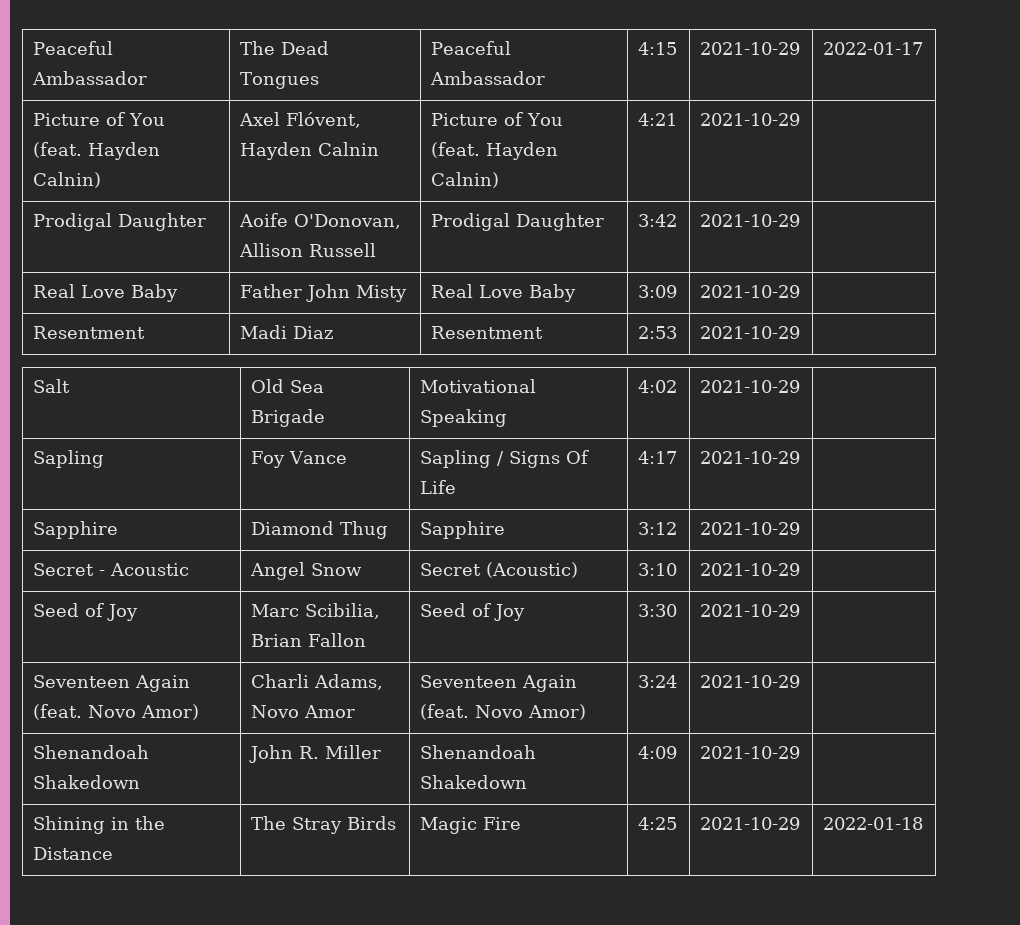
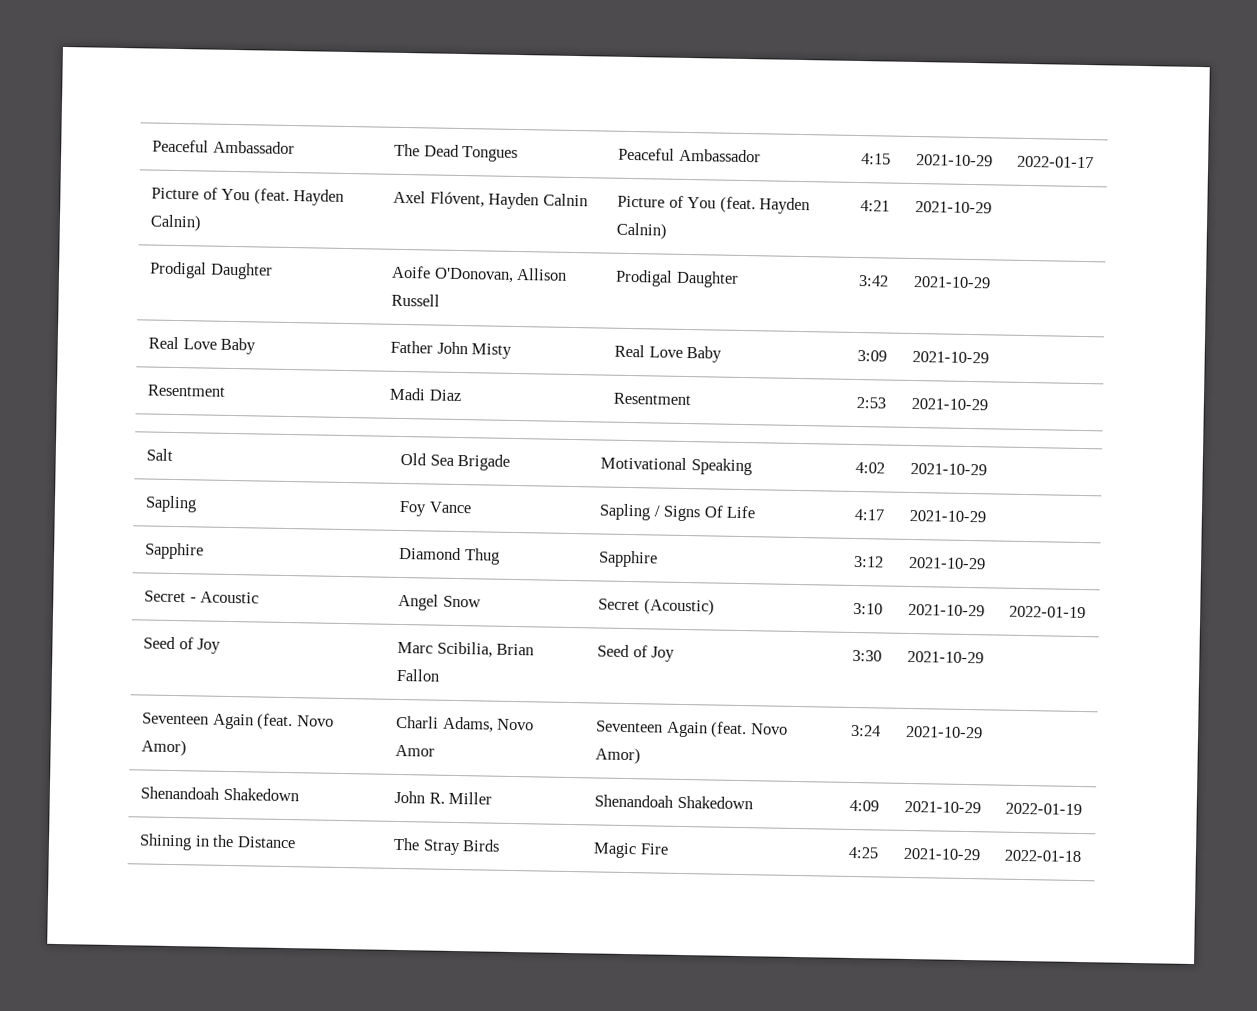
(800, 569) none -> [1009,605,1087,619] 2022-01-19
(800, 752) none -> [1005,802,1083,816] 2022-01-19

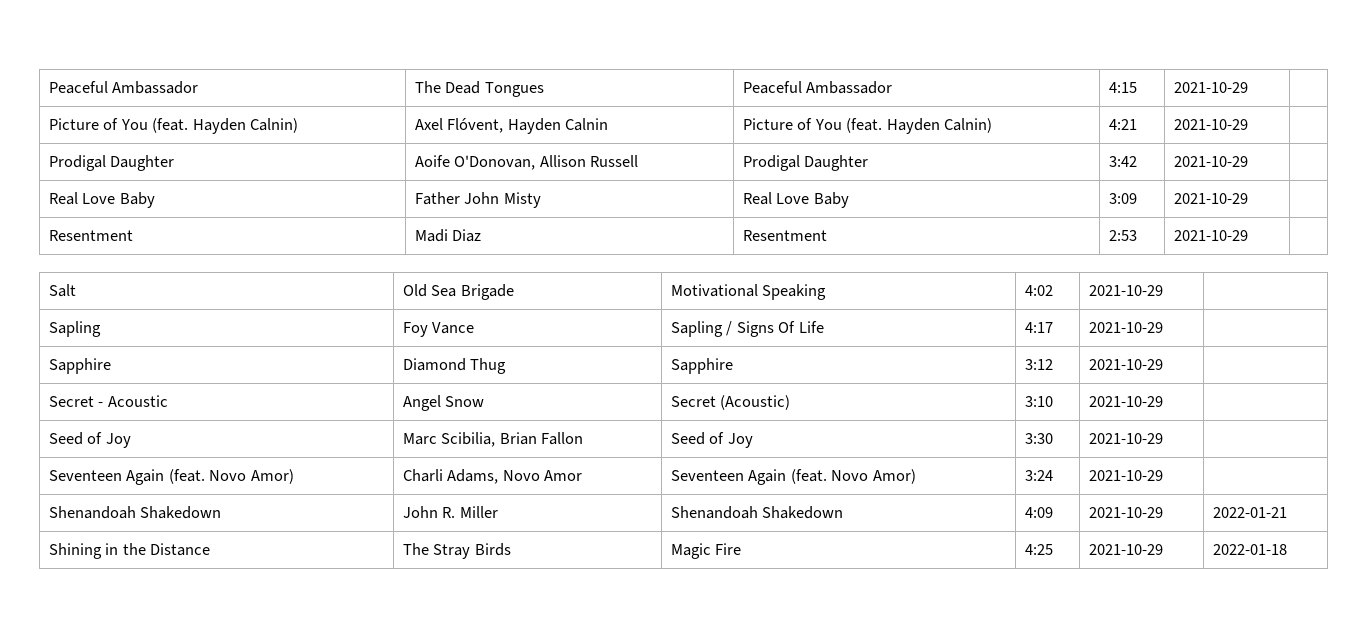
[1017,155,1095,169] 2022-01-17 -> (1248, 87) none
[1009,605,1087,619] 2022-01-19 -> (1163, 401) none
[1005,802,1083,816] 2022-01-19 -> [1212,507,1287,518] 2022-01-21

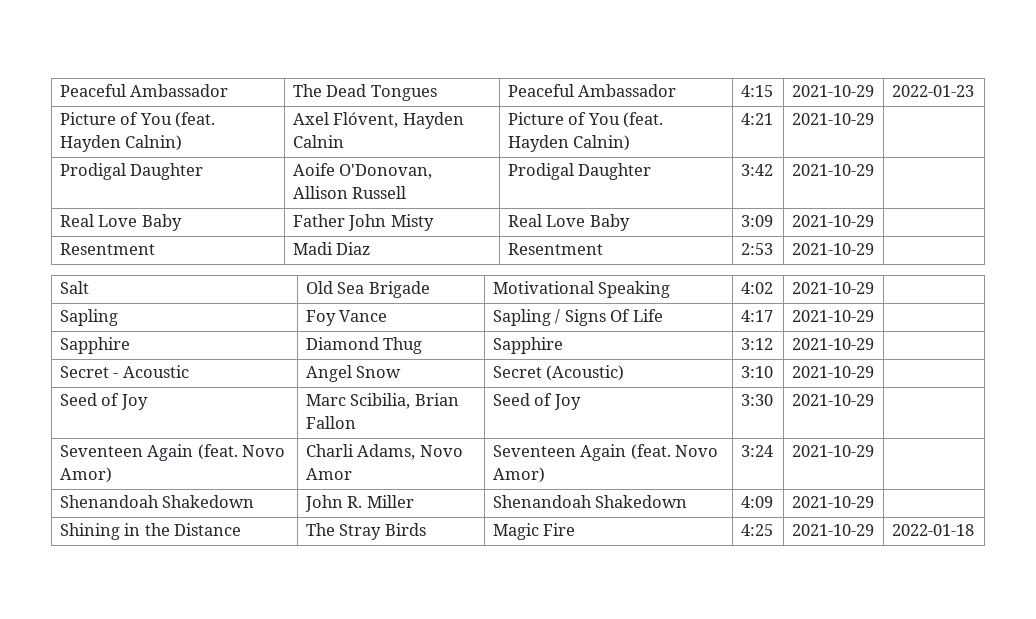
(1248, 87) none -> [891,85,974,97] 2022-01-23
[1212,507,1287,518] 2022-01-21 -> (874, 502) none

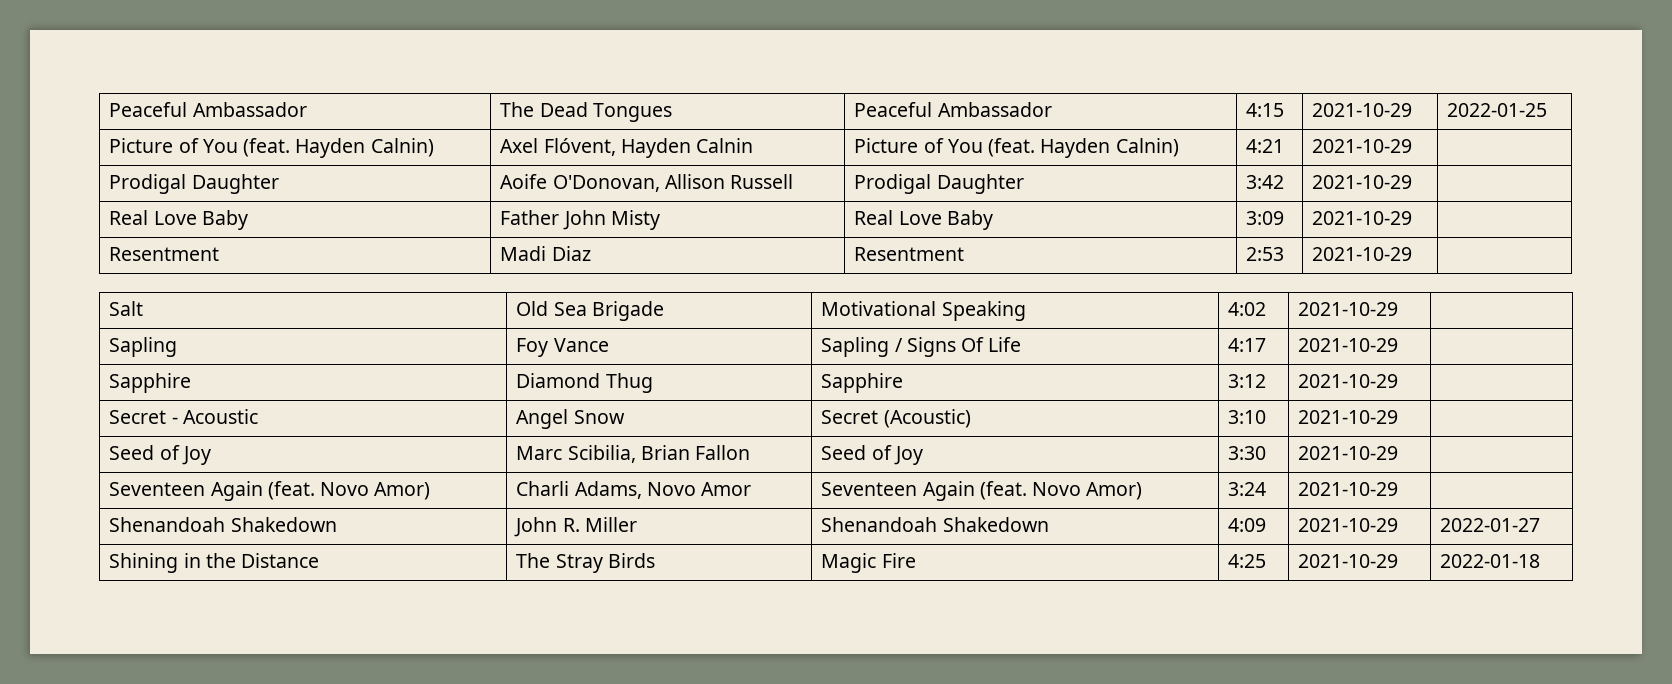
[891,85,974,97] 2022-01-23 -> [1447,103,1548,117] 2022-01-25
(874, 502) none -> [1440,518,1541,532] 2022-01-27

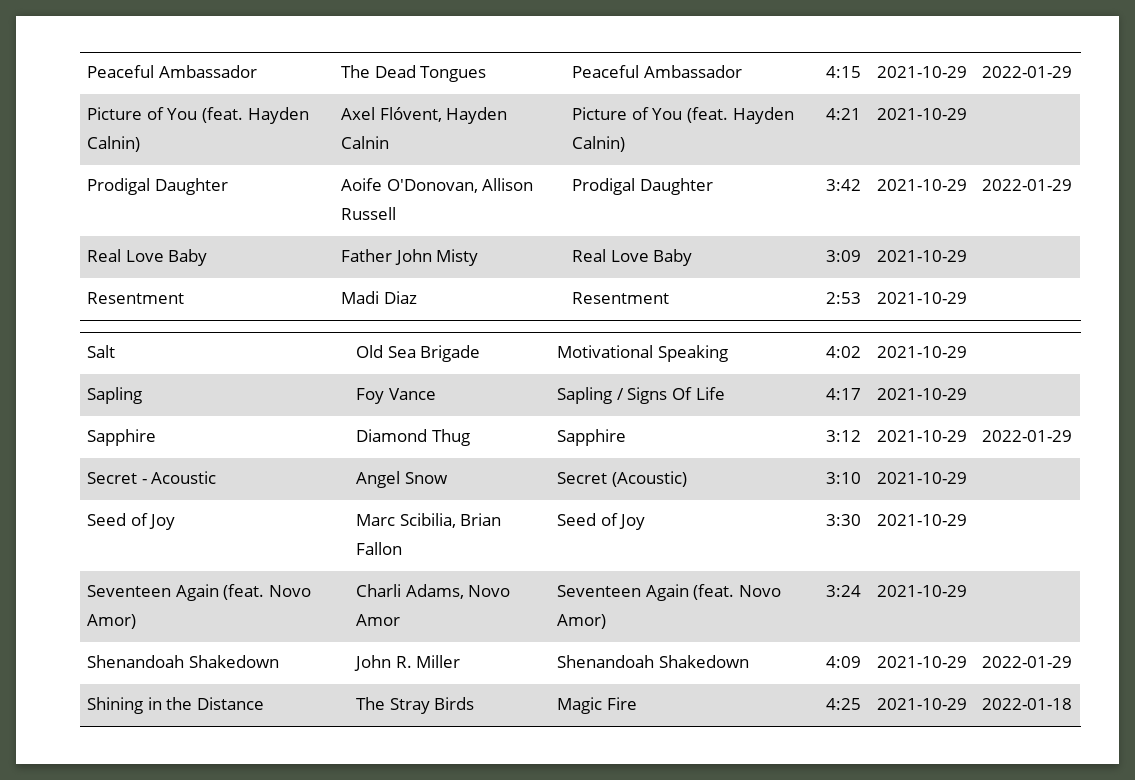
[1447,103,1548,117] 2022-01-25 -> [982,66,1073,78] 2022-01-29
(1413, 182) none -> [982,179,1073,191] 2022-01-29
(1399, 381) none -> [982,430,1073,442] 2022-01-29
[1440,518,1541,532] 2022-01-27 -> [982,656,1073,668] 2022-01-29

